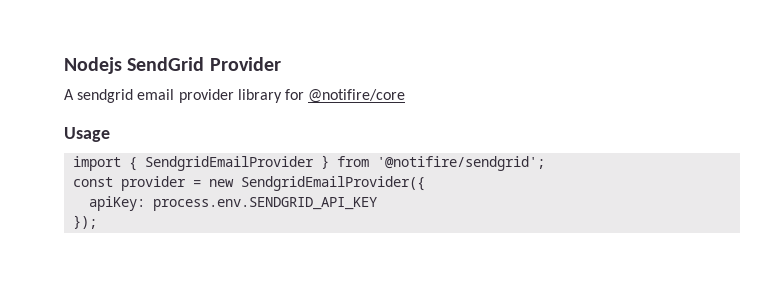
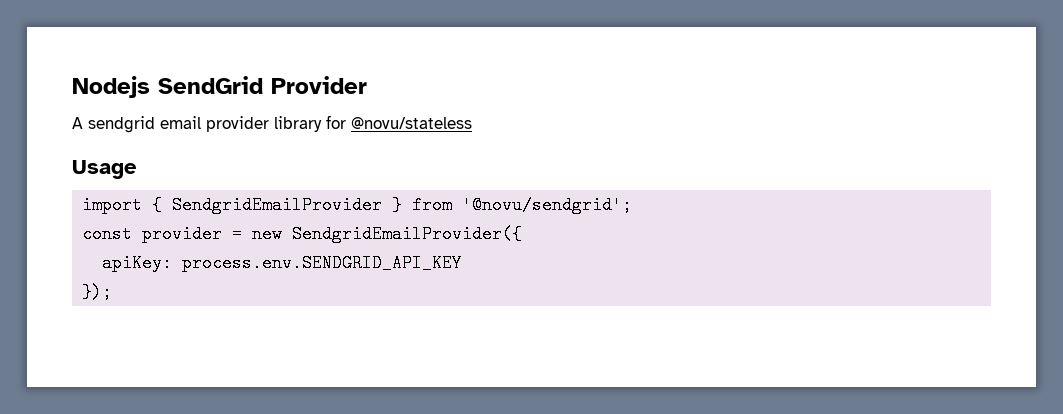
[308,89,406,103] @notifire/core -> [351,117,472,129] @novu/stateless
[377,156,546,171] '@notifire/sendgrid'; -> [462,196,633,214] '@novu/sendgrid';

